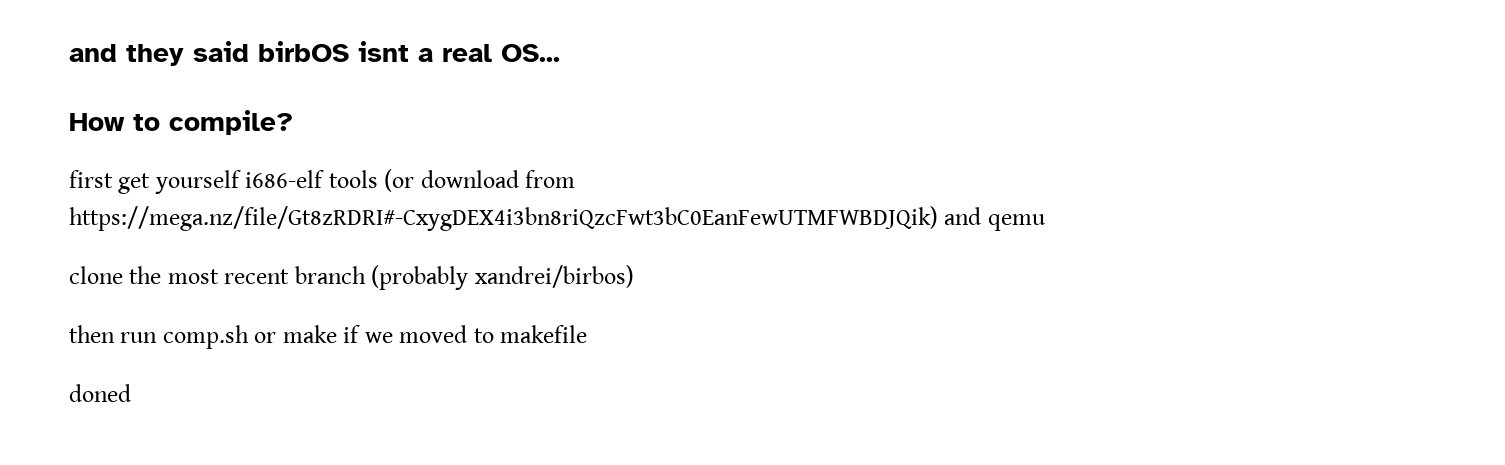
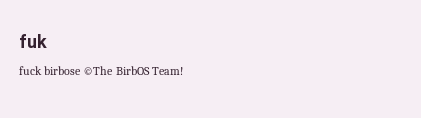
[69,41,560,66] [69,110,293,135] [69,169,576,194] [69,206,1045,231] [69,265,634,290] [69,325,588,349] [69,384,131,402] and they said birbOS isnt a real OS... // How to compile? // first get yourself i686-elf tools (or download from https://mega.nz/file/Gt8zRDRI#-CxygDEX4i3bn8riQzcFwt3bC0EanFewUTMFWBDJQik) and qemu // clone the most recent branch (probably xandrei/birbos) // then run comp.sh or make if we moved to makefile // doned -> [19,34,47,48] [19,66,183,75] fuk // fuck birbose ©The BirbOS Team!

